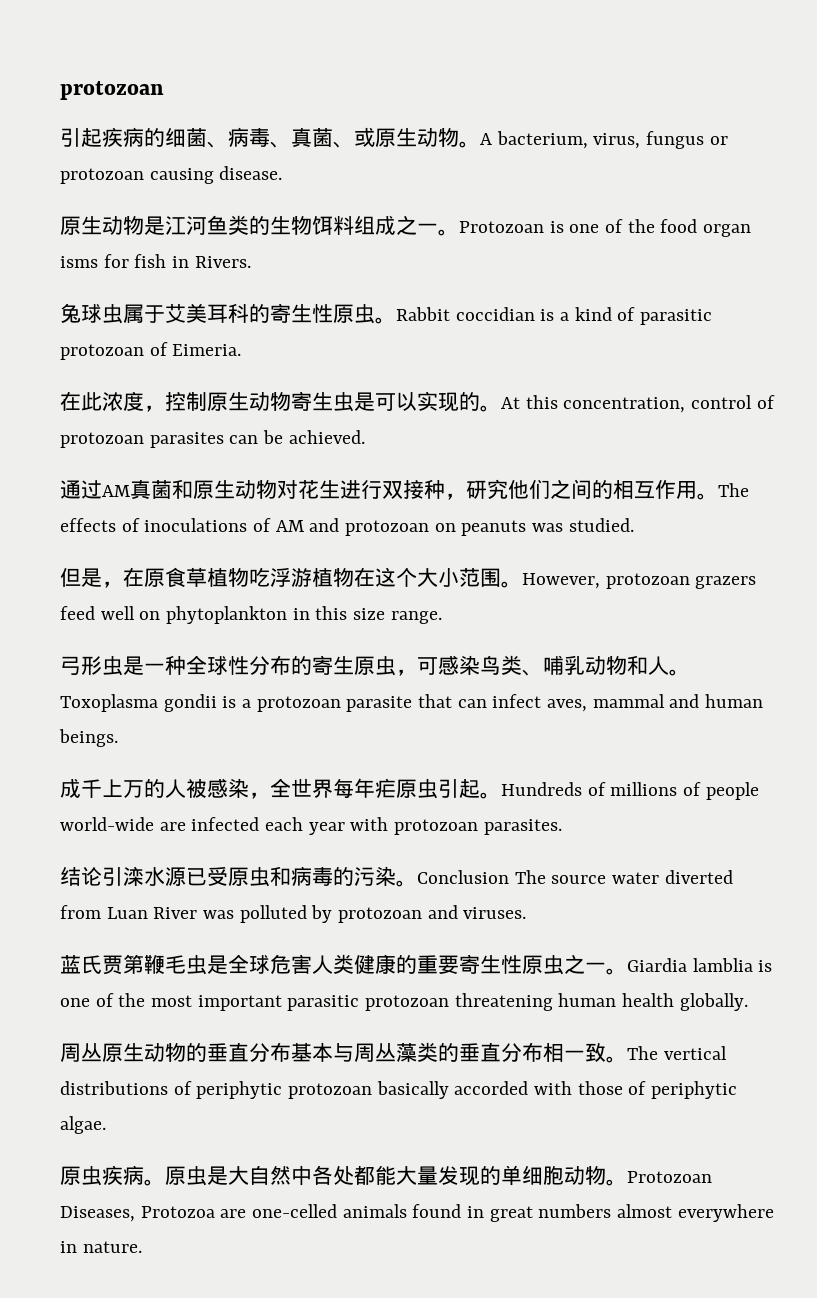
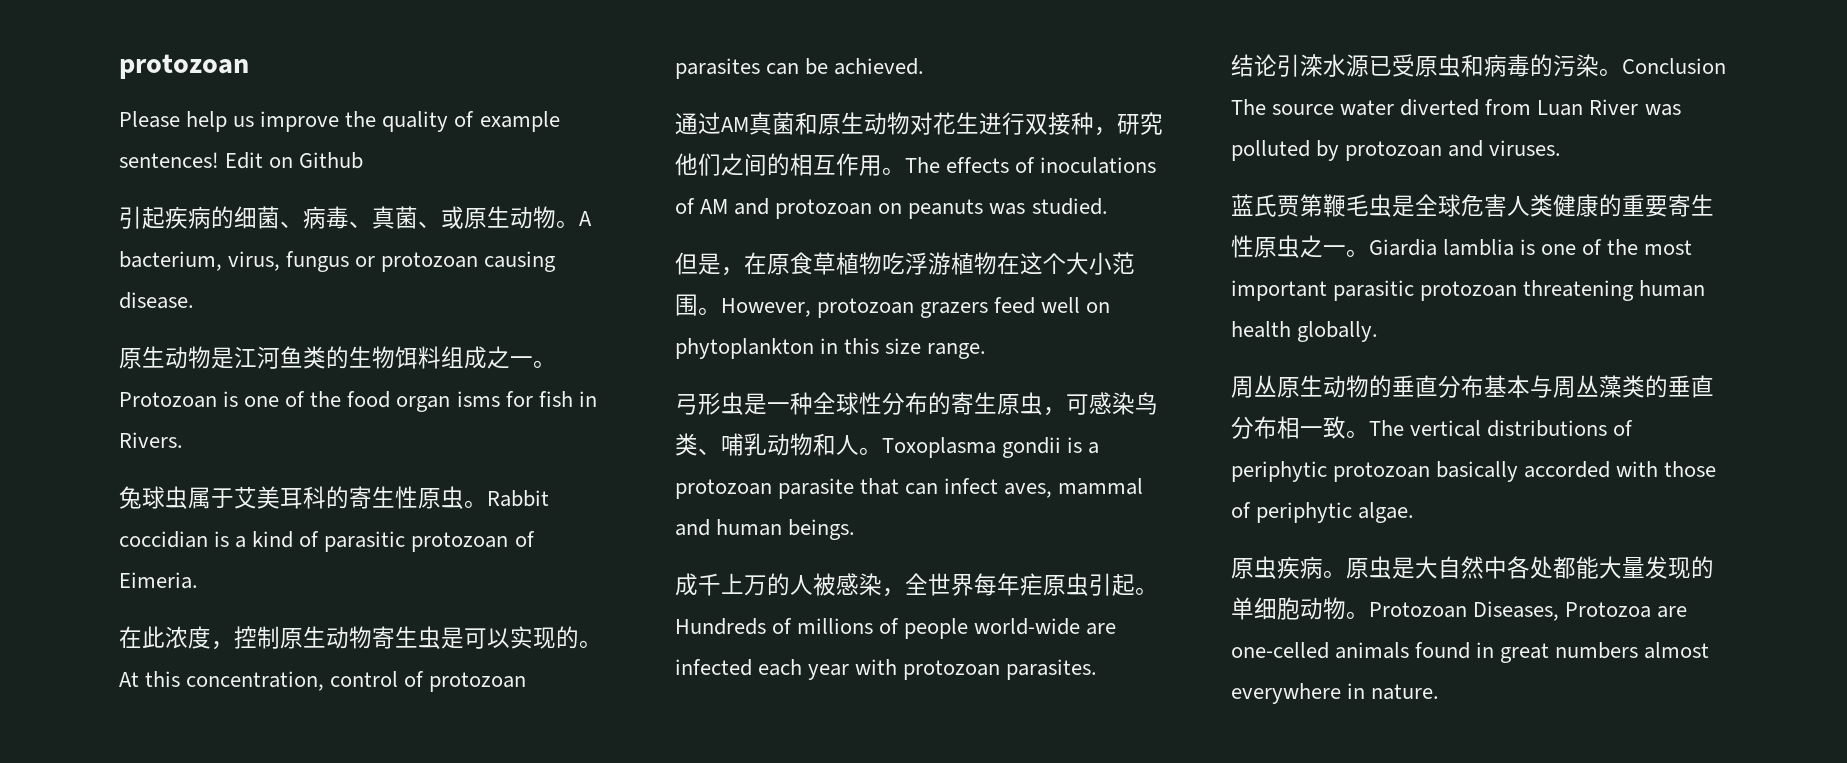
[60,81,164,100] protozoan -> [119,54,249,79] [119,111,560,132] [119,152,364,169] protozoan // Please help us improve the quality of example sentences! Edit on Github

